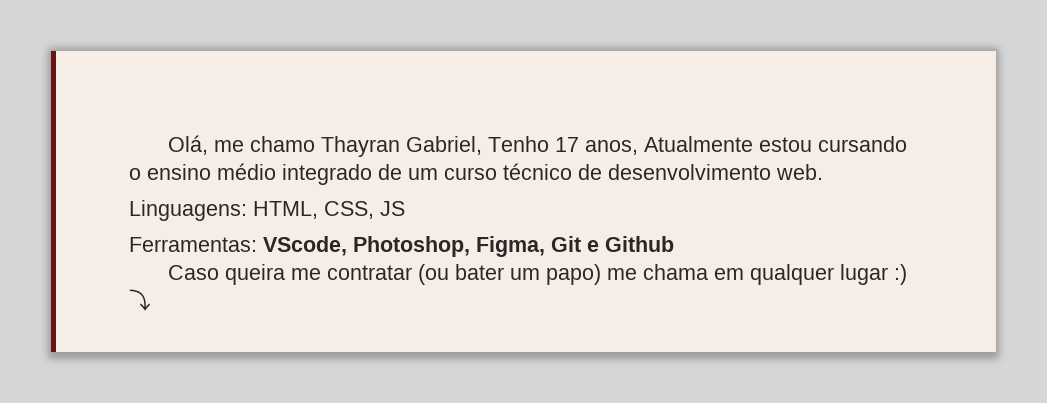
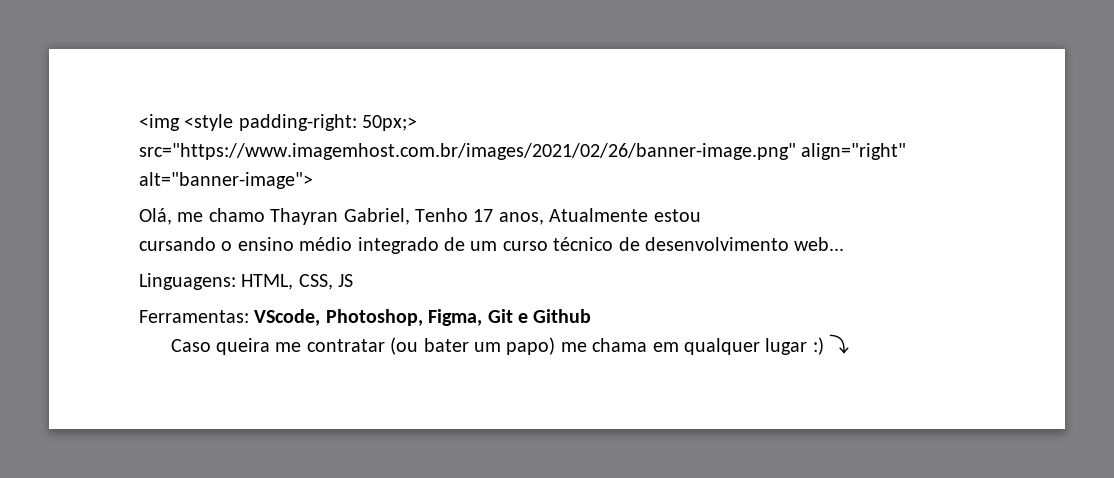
(168, 145) none -> [139,114,418,131] [139,143,907,160] [139,172,313,189] <img <style padding-right: 50px;> src="https://www.imagemhost.com.br/images/2021/02/26/banner-image.png" align="right" alt="banner-image"> //
(813, 144) none -> (701, 215) //
[776,164,823,180] web. -> [794,237,845,251] web...

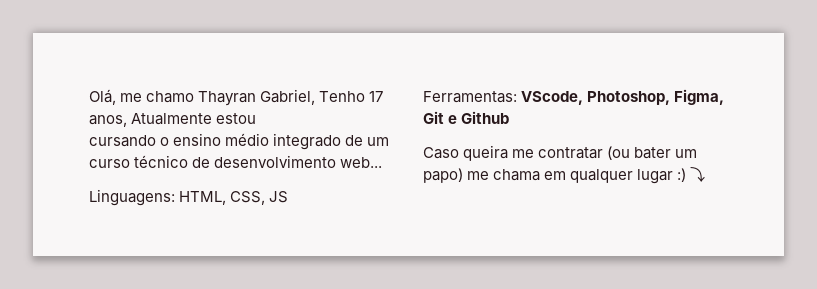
[139,114,418,131] [139,143,907,160] [139,172,313,189] <img <style padding-right: 50px;> src="https://www.imagemhost.com.br/images/2021/02/26/banner-image.png" align="right" alt="banner-image"> // -> (89, 97) none

